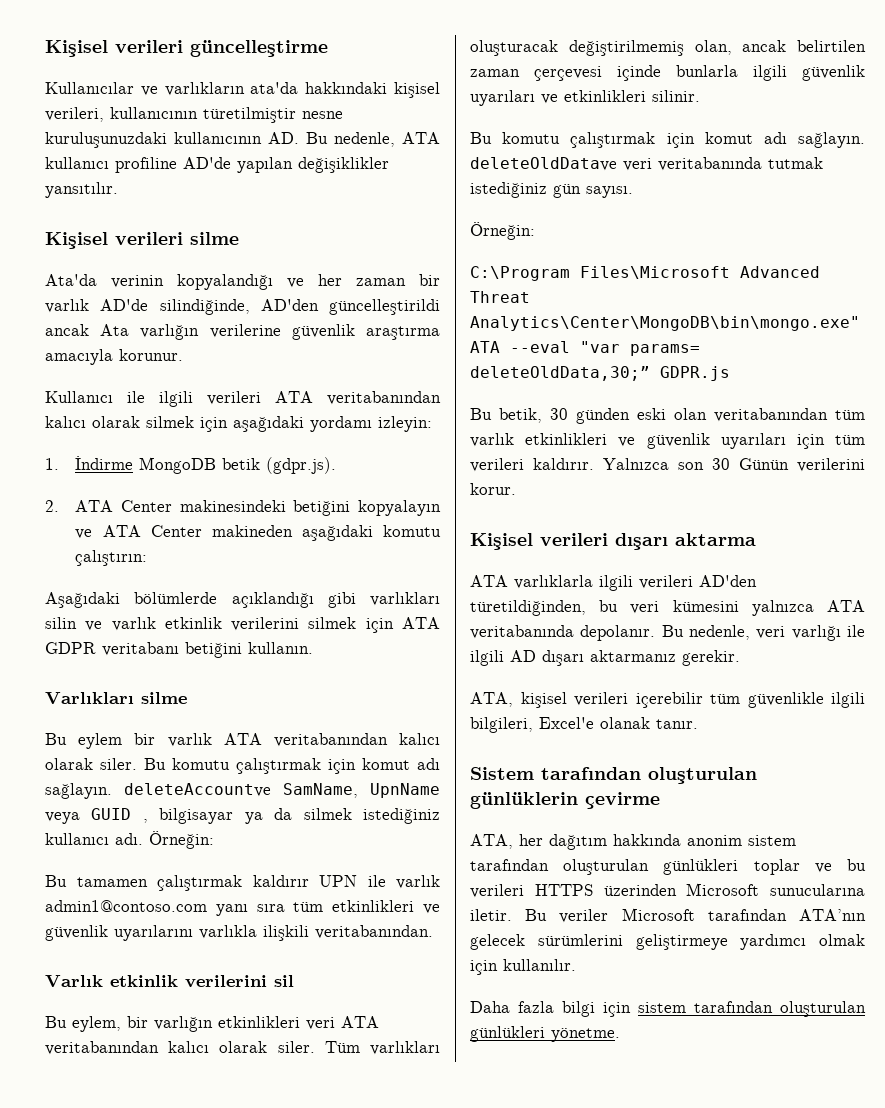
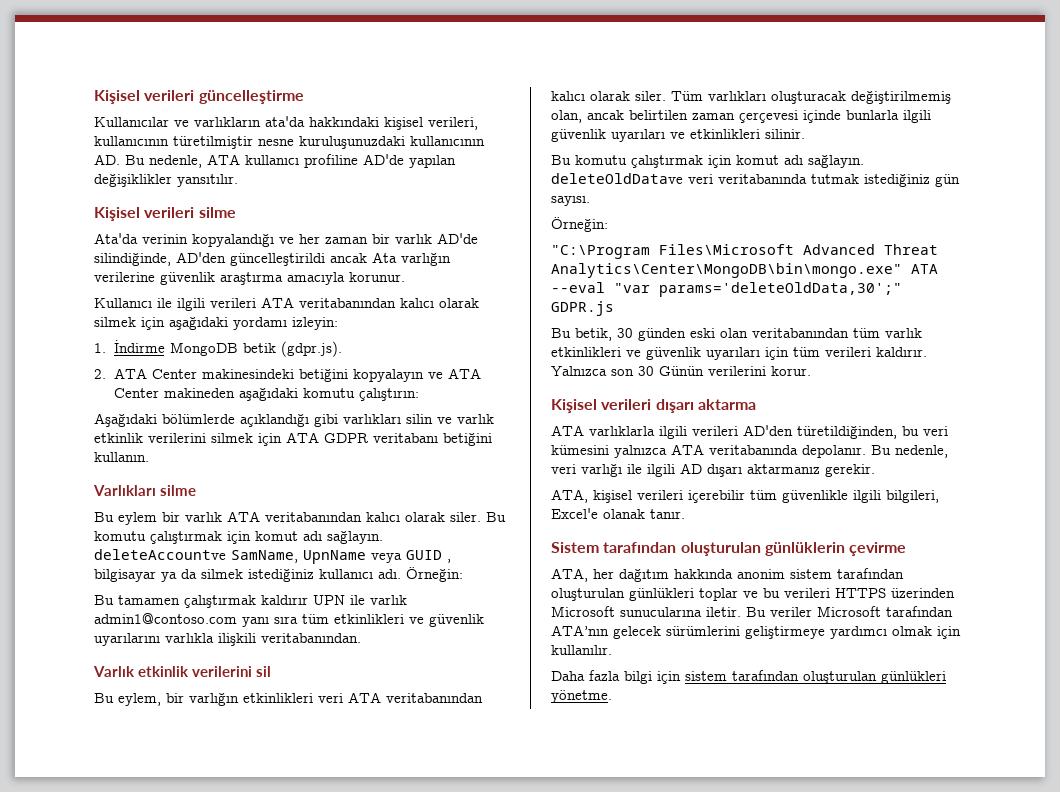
[470,266,570,281] C:\Program -> [551,245,650,259] "C:\Program
[630,344,700,356] [470,366,650,381] params= deleteOldData,30;” -> [659,282,902,297] params='deleteOldData,30';"

